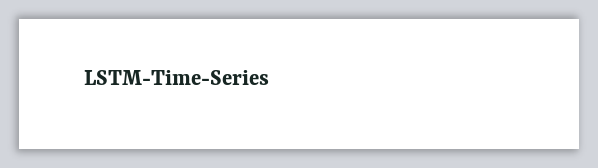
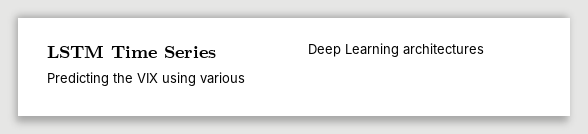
[84,70,269,85] LSTM-Time-Series -> [47,45,216,58] [47,72,245,86] [308,43,484,57] LSTM Time Series // Predicting the VIX using various Deep Learning architectures

